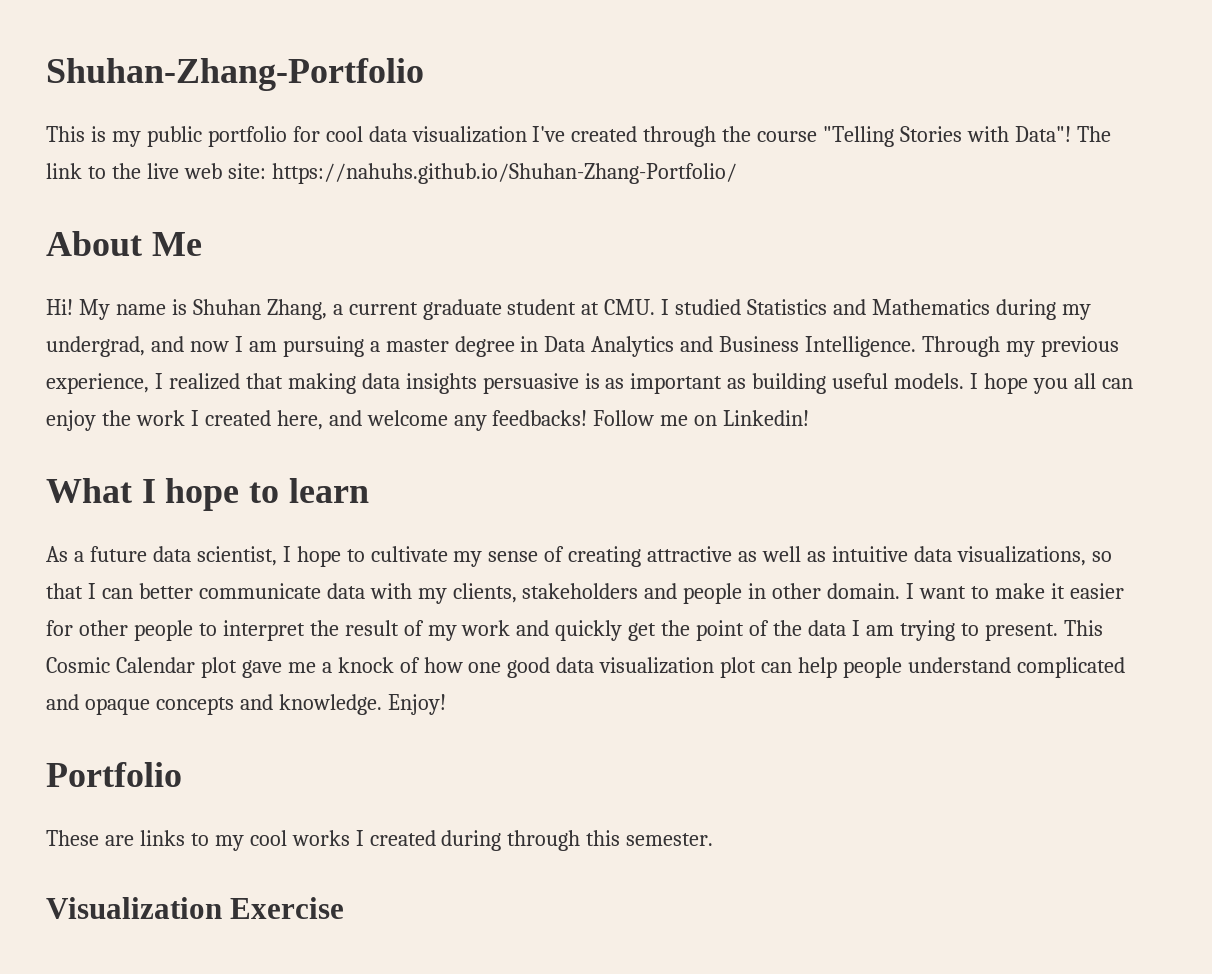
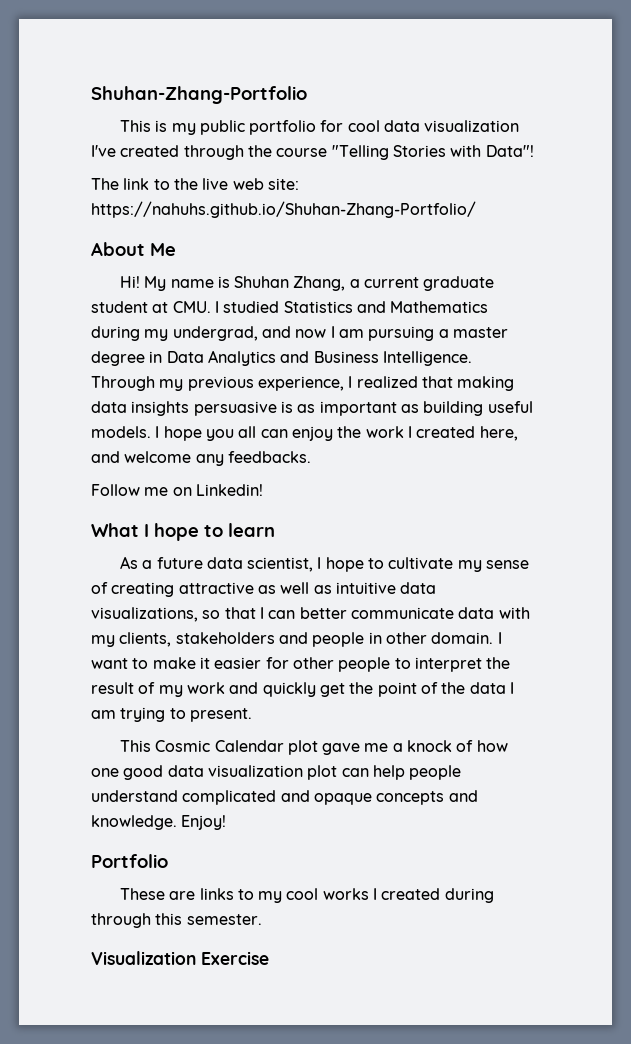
(1071, 134) none -> (534, 151) //
[492,410,588,426] feedbacks! -> [227,451,311,463] feedbacks. //
(1058, 632) none -> (252, 715) //

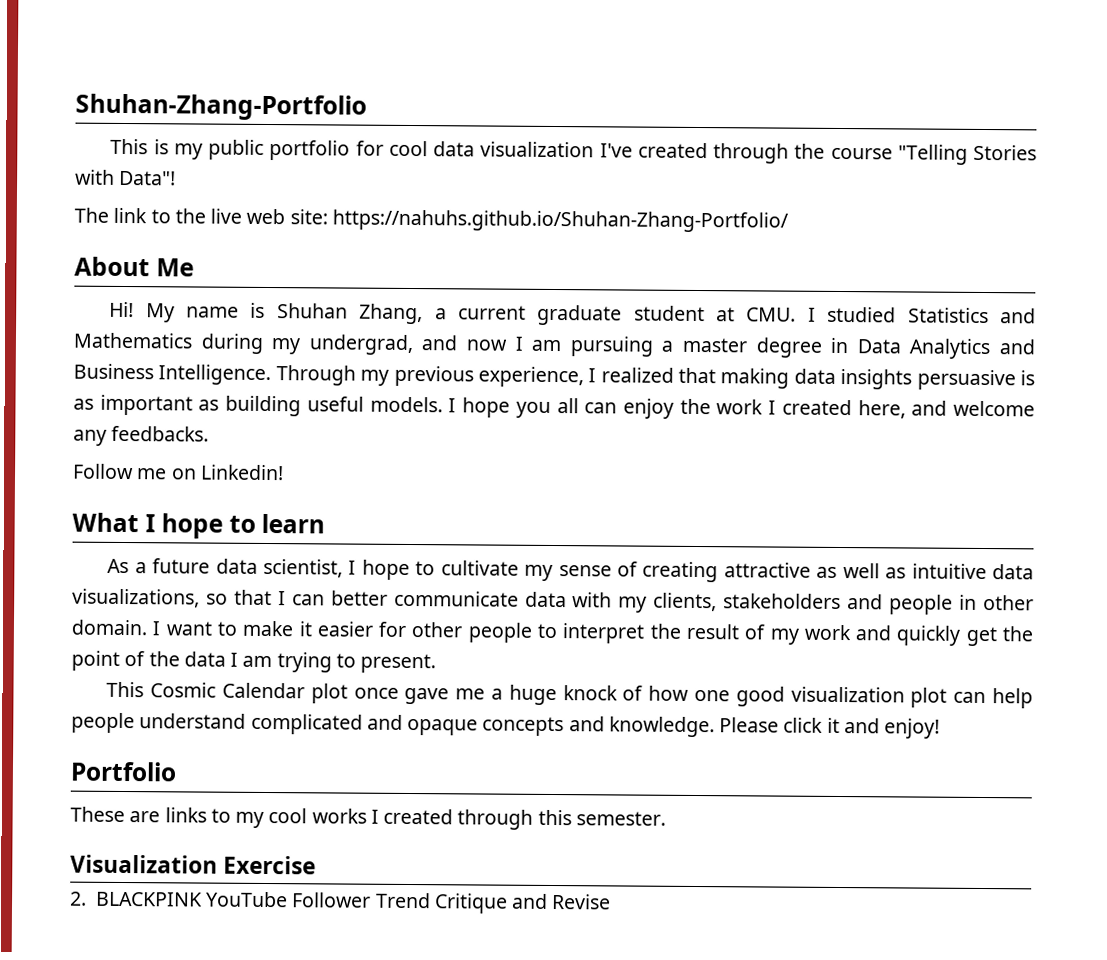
(318, 747) none -> [353,687,399,699] once
(403, 747) none -> [508,684,557,706] huge
[167,765,204,777] data -> (785, 696) none
[181,815,227,830] Enjoy! -> [719,717,941,739] Please click it and enjoy!
[444,888,494,903] during -> (454, 816) none
(269, 958) none -> [70,891,612,914] // 2. BLACKPINK YouTube Follower Trend Critique and Revise

